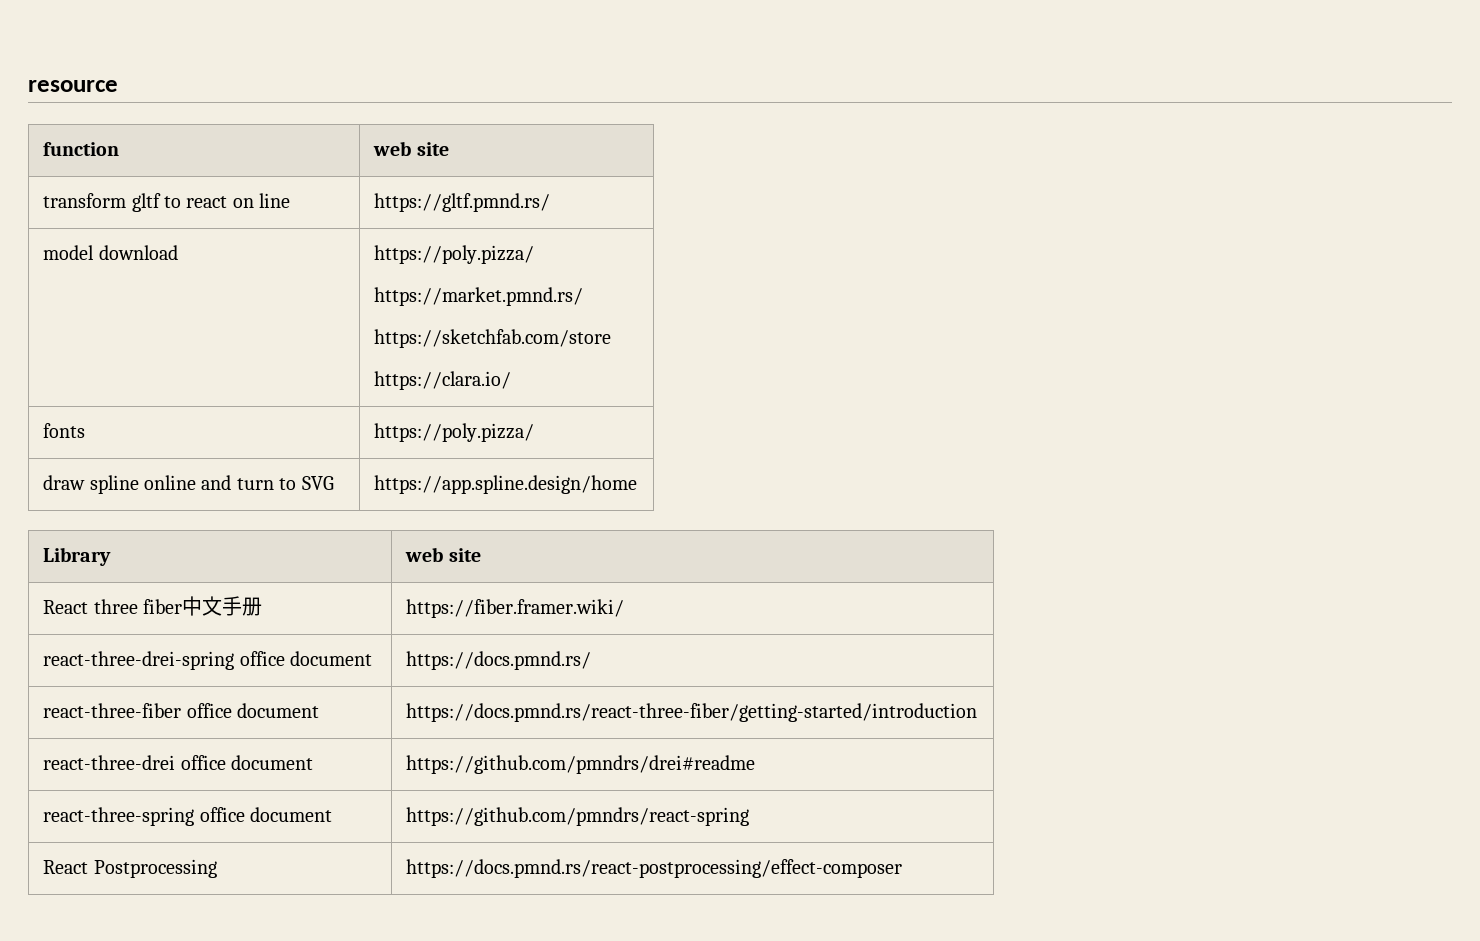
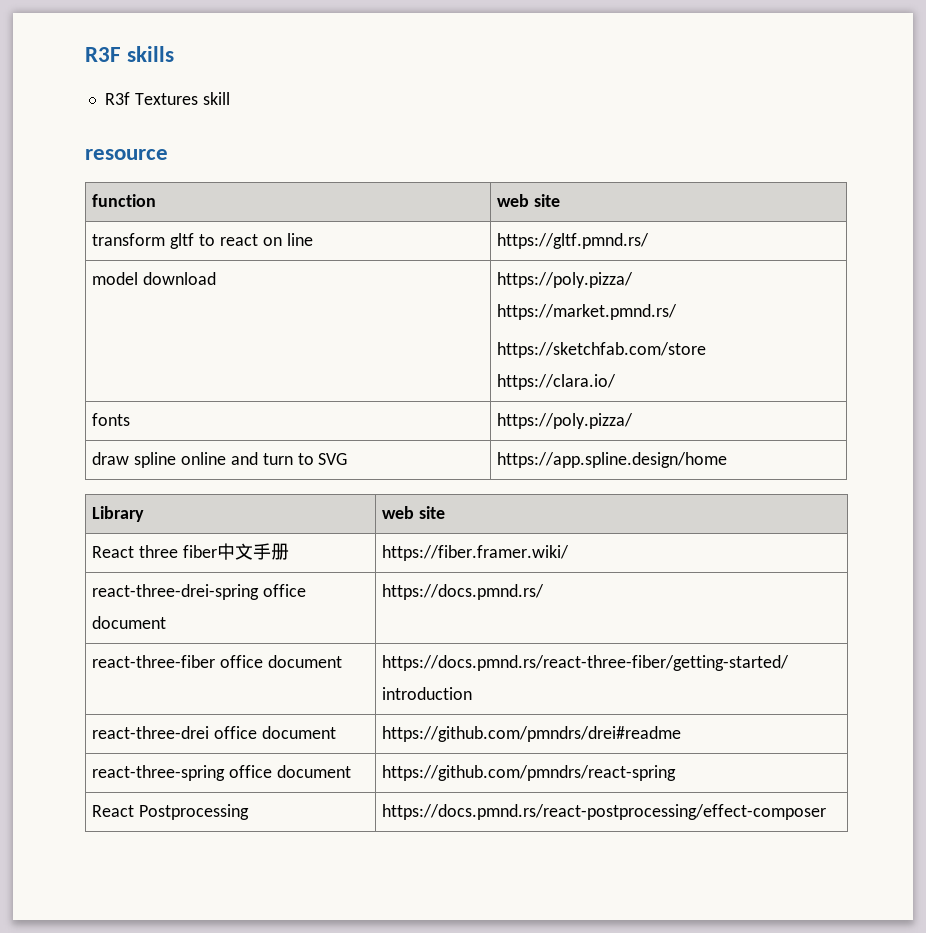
(28, 86) none -> [85,46,175,62] [104,92,230,105] R3F skills // R3f Textures skill //

